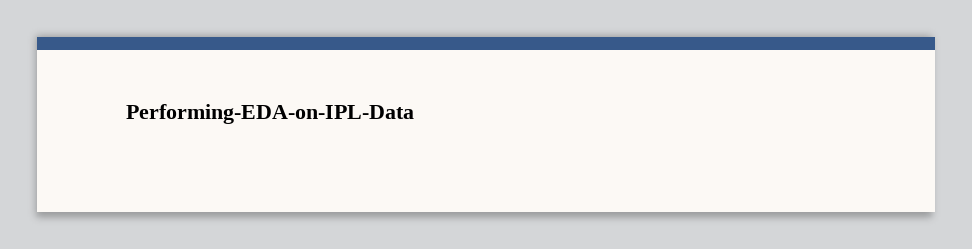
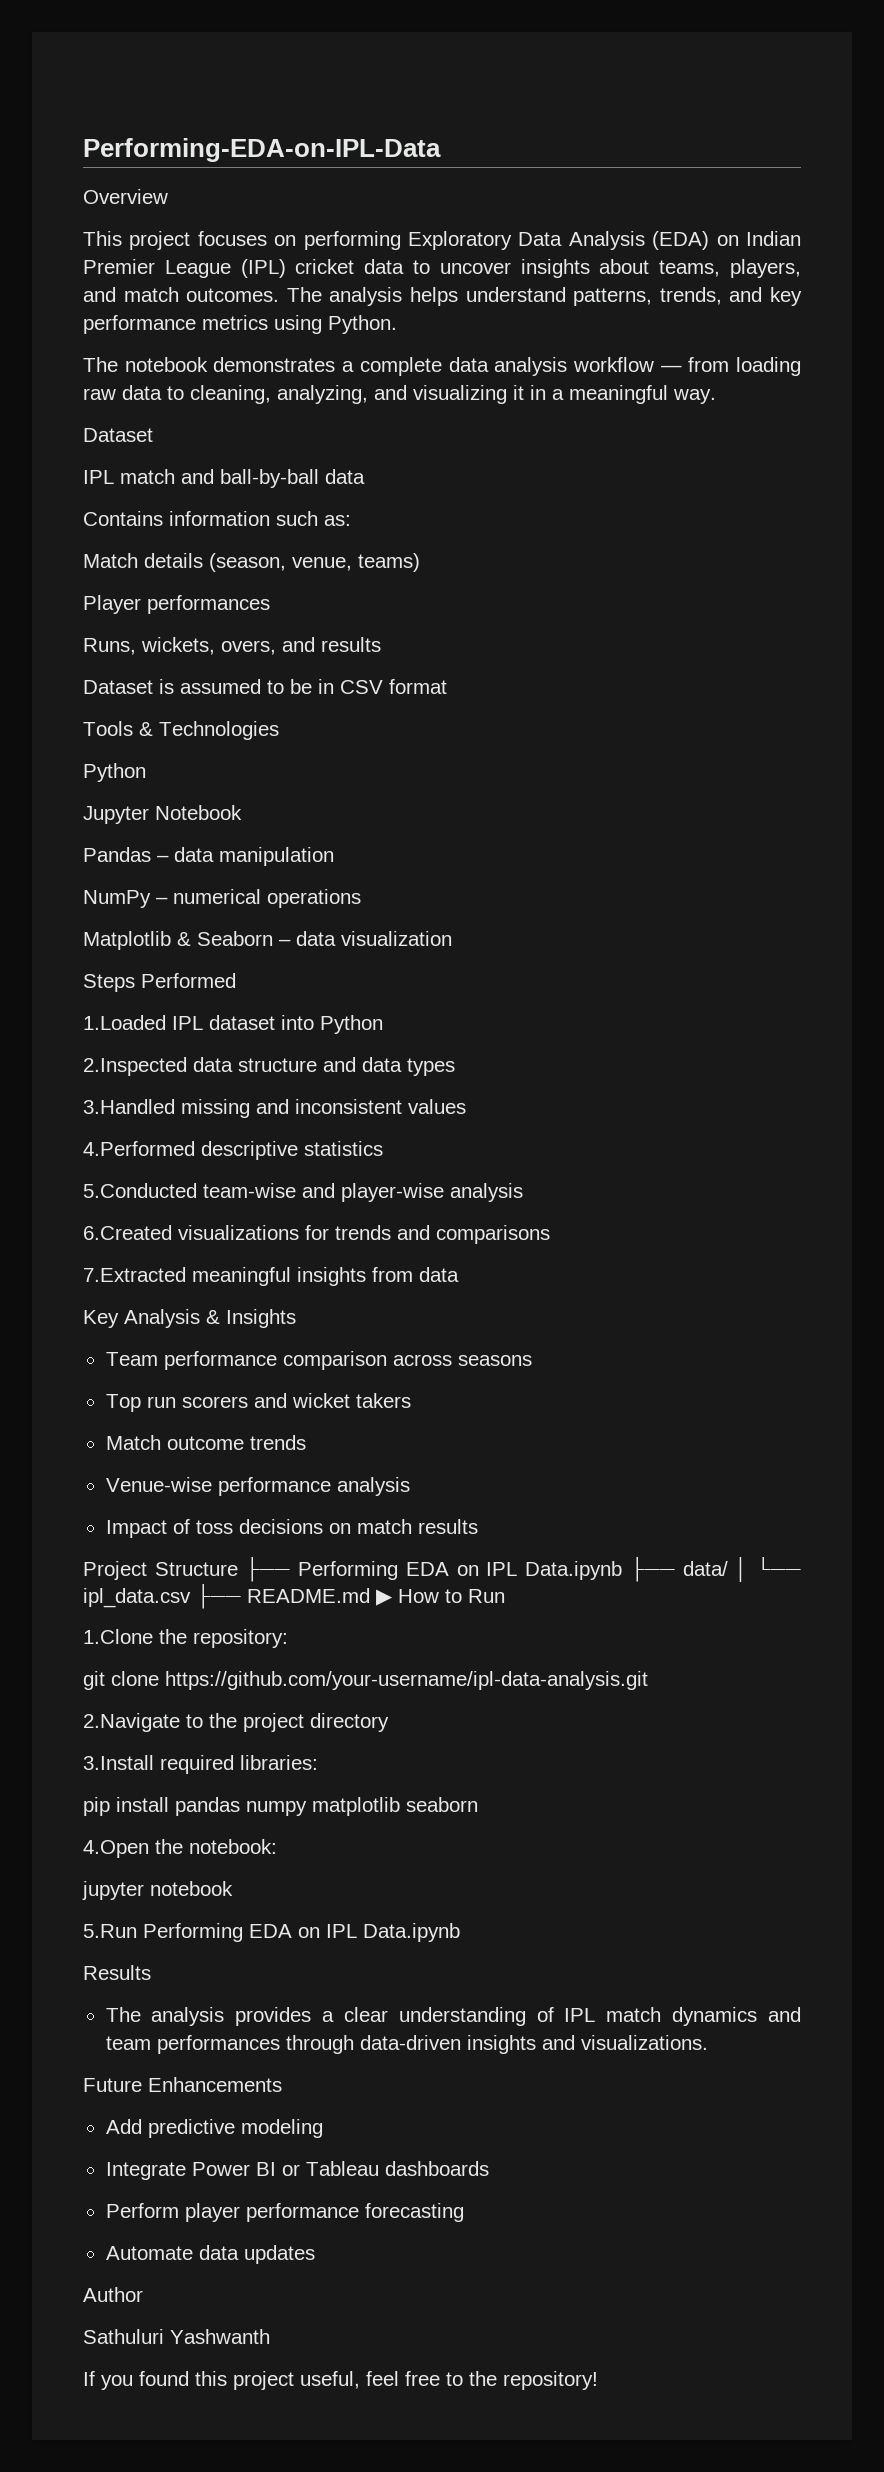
(414, 114) none -> [83,189,168,204] [83,231,801,250] [83,259,801,278] [83,287,803,306] [83,315,397,334] [83,357,802,376] [83,385,716,404] [83,428,153,442] [83,469,365,488] [83,511,351,526] [83,553,420,572] [83,595,270,614] [83,637,381,655] [83,679,447,694] [83,721,279,740] [83,763,146,782] [83,805,242,824] [83,847,334,866] [83,889,361,908] [83,931,452,950] [83,973,236,992] [83,1015,383,1034] [83,1057,455,1076] [83,1099,466,1118] [83,1141,383,1160] [83,1183,523,1202] [83,1225,550,1244] [83,1267,459,1286] [83,1309,296,1328] [105,1351,532,1370] [105,1393,411,1412] [105,1435,306,1450] [105,1477,410,1496] [105,1519,478,1538] [83,1557,802,1582] [83,1584,505,1609] [83,1629,288,1648] [83,1671,648,1690] [83,1713,389,1732] [83,1755,318,1774] [83,1797,478,1816] [83,1839,277,1858] [82,1881,233,1900] [83,1923,460,1942] [83,1965,151,1980] [105,2007,802,2026] [105,2035,708,2054] [83,2077,282,2092] [105,2119,323,2138] [105,2161,489,2180] [105,2203,464,2222] [105,2245,315,2264] [83,2287,143,2302] [83,2329,270,2344] [83,2371,598,2390] // Overview // This project focuses on performing Exploratory Data Analysis (EDA) on Indian Premier League (IPL) cricket data to uncover insights about teams, players, and match outcomes. The analysis helps understand patterns, trends, and key performance metrics using Python. // The notebook demonstrates a complete data analysis workflow — from loading raw data to cleaning, analyzing, and visualizing it in a meaningful way. // Dataset // IPL match and ball-by-ball data // Contains information such as: // Match details (season, venue, teams) // Player performances // Runs, wickets, overs, and results // Dataset is assumed to be in CSV format // Tools & Technologies // Python // Jupyter Notebook // Pandas – data manipulation // NumPy – numerical operations // Matplotlib & Seaborn – data visualization // Steps Performed // 1.Loaded IPL dataset into Python // 2.Inspected data structure and data types // 3.Handled missing and inconsistent values // 4.Performed descriptive statistics // 5.Conducted team-wise and player-wise analysis // 6.Created visualizations for trends and comparisons // 7.Extracted meaningful insights from data // Key Analysis & Insights // Team performance comparison across seasons // Top run scorers and wicket takers // Match outcome trends // Venue-wise performance analysis // Impact of toss decisions on match results // Project Structure ├── Performing EDA on IPL Data.ipynb ├── data/ │ └── ipl_data.csv ├── README.md ▶ How to Run // 1.Clone the repository: // git clone https://github.com/your-username/ipl-data-analysis.git // 2.Navigate to the project directory // 3.Install required libraries: // pip install pandas numpy matplotlib seaborn // 4.Open the notebook: // jupyter notebook // 5.Run Performing EDA on IPL Data.ipynb // Results // The analysis provides a clear understanding of IPL match dynamics and team performances through data-driven insights and visualizations. // Future Enhancements // Add predictive modeling // Integrate Power BI or Tableau dashboards // Perform player performance forecasting // Automate data updates // Author // Sathuluri Yashwanth // If you found this project useful, feel free to the repository!

